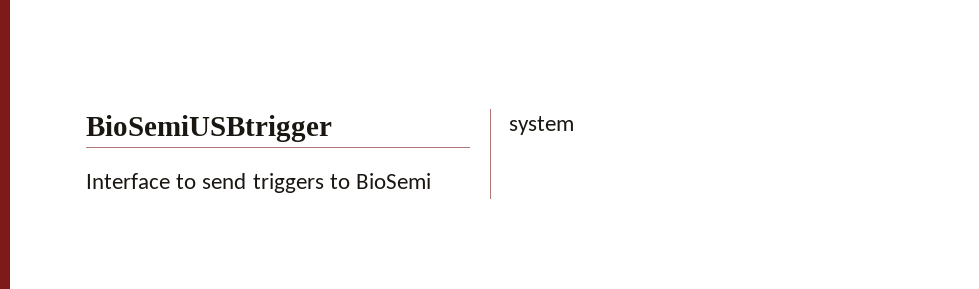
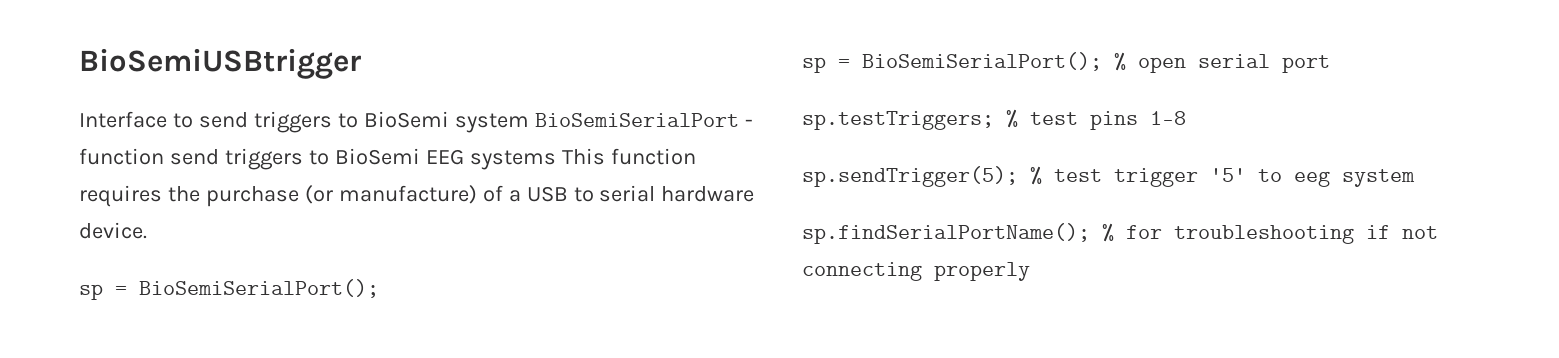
(574, 125) none -> [534,113,753,127] [79,148,696,170] [79,185,755,207] [79,222,147,239] [79,279,379,300] [802,52,1330,73] [802,109,1186,130] [802,166,1415,187] [802,223,1438,244] [802,262,1030,281] BioSemiSerialPort - function send triggers to BioSemi EEG systems This function requires the purchase (or manufacture) of a USB to serial hardware device. // sp = BioSemiSerialPort(); // sp = BioSemiSerialPort(); % open serial port // sp.testTriggers; % test pins 1-8 // sp.sendTrigger(5); % test trigger '5' to eeg system // sp.findSerialPortName(); % for troubleshooting if not connecting properly

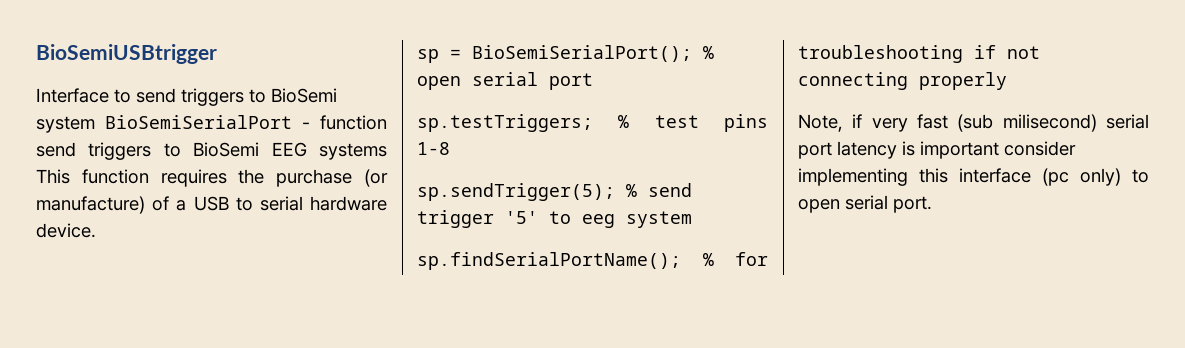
[802,52,1102,73] // sp = BioSemiSerialPort(); -> (692, 53) none
[1054,169,1102,182] test -> [648,183,692,197] send
(1030, 271) none -> [798,114,1149,132] [798,141,1076,159] [798,168,1149,186] [798,195,932,213] // Note, if very fast (sub milisecond) serial port latency is important consider implementing this interface (pc only) to open serial port.

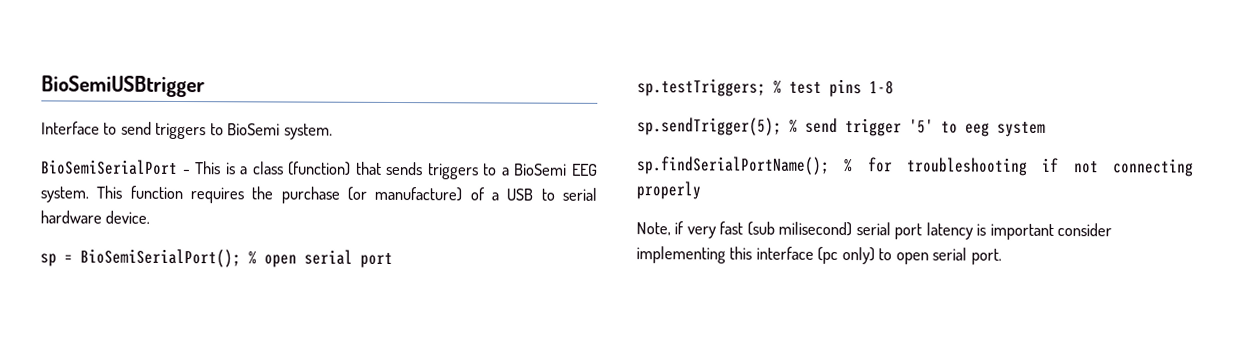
[36,116,95,133] system -> [283,123,333,140] system. //
[320,115,387,130] [36,142,181,160] function send triggers to -> [194,161,510,180] This is a class (function) that sends triggers to a
[319,143,387,160] systems -> [40,186,89,203] system.

